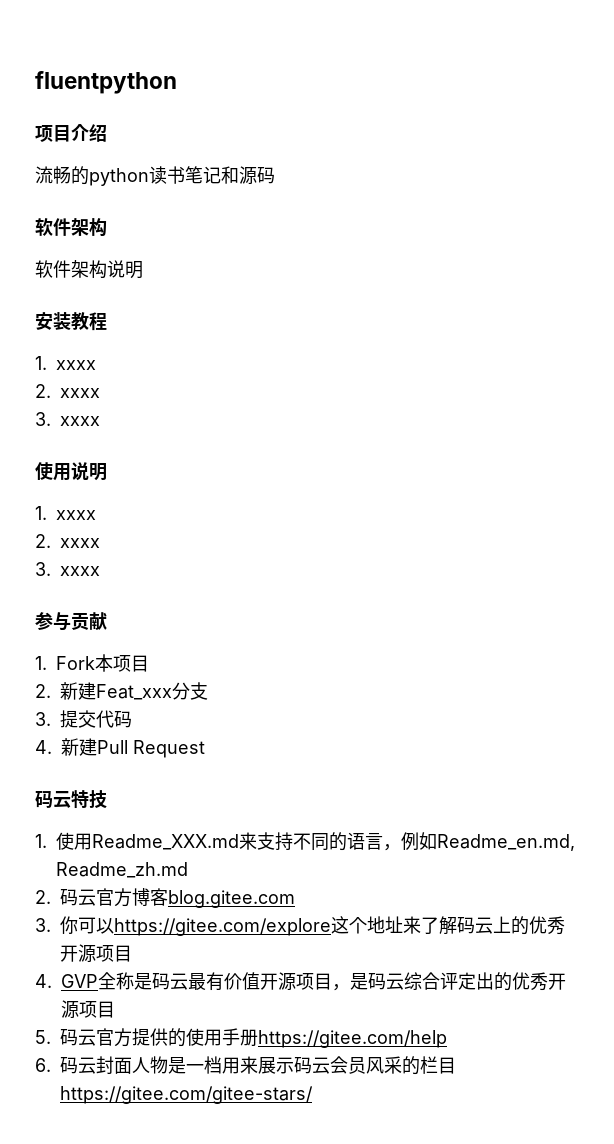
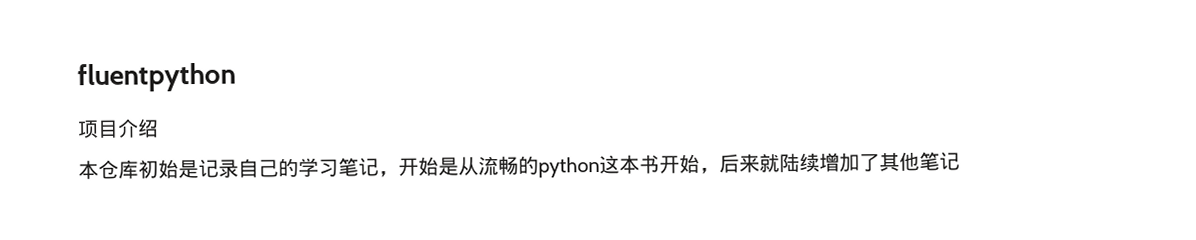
[35,166,275,186] [35,218,107,237] [35,260,143,279] [35,312,107,331] [35,356,97,370] [35,384,100,398] [35,412,100,426] [35,462,107,481] [35,506,97,520] [35,534,100,548] [35,562,100,576] [35,612,107,631] [35,654,150,672] [35,682,208,700] [35,710,132,728] [35,738,205,758] [35,790,107,809] [35,832,576,851] [56,862,189,878] [35,888,295,908] [35,916,565,936] [60,944,132,963] [35,972,566,991] [61,1000,115,1019] [35,1028,447,1048] [35,1056,456,1075] [60,1086,313,1104] 流畅的python读书笔记和源码 // 软件架构 // 软件架构说明 // 安装教程 // 1. xxxx // 2. xxxx // 3. xxxx // 使用说明 // 1. xxxx // 2. xxxx // 3. xxxx // 参与贡献 // 1. Fork本项目 // 2.新建Feat_xxx分支 // 3.提交代码 // 4.新建Pull Request // 码云特技 // 1.使用Readme_XXX.md来支持不同的语言，例如Readme_en.md, Readme_zh.md // 2.码云官方博客blog.gitee.com // 3.你可以https://gitee.com/explore这个地址来了解码云上的优秀开源项目 // 4. GVP全称是码云最有价值开源项目，是码云综合评定出的优秀开源项目 // 5.码云官方提供的使用手册https://gitee.com/help // 6.码云封面人物是一档用来展示码云会员风采的栏目https://gitee.com/gitee-stars/ -> [78,151,960,180] 本仓库初始是记录自己的学习笔记，开始是从流畅的python这本书开始，后来就陆续增加了其他笔记

